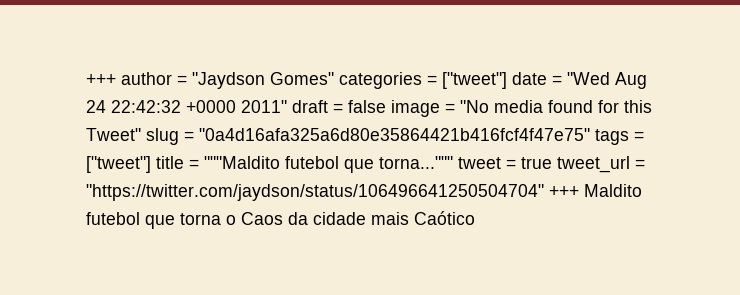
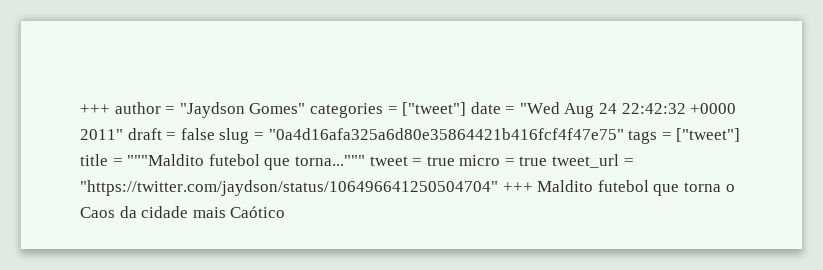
[391,100,652,117] [86,128,141,141] image = "No media found for this Tweet" -> (215, 134) none
(552, 163) none -> [459,155,548,166] micro = true

